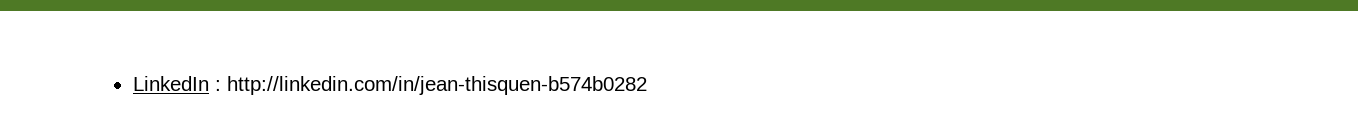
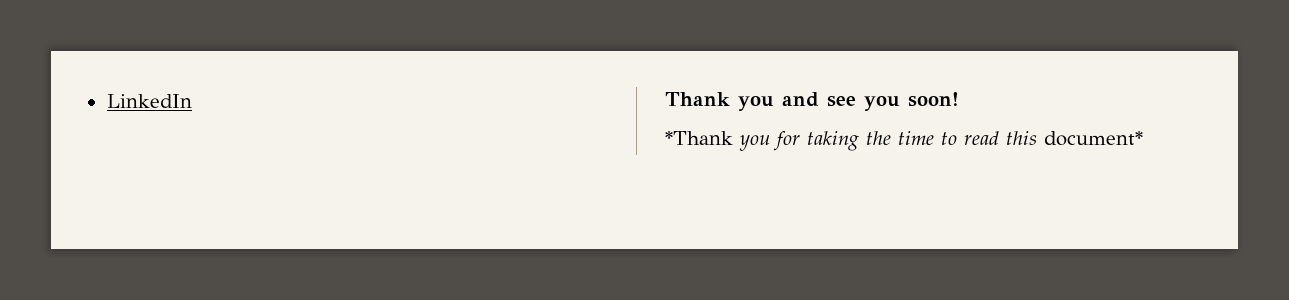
[214,76,647,95] : http://linkedin.com/in/jean-thisquen-b574b0282 -> [665,92,959,111] [665,131,1143,151] // Thank you and see you soon! // *Thank you for taking the time to read this document*

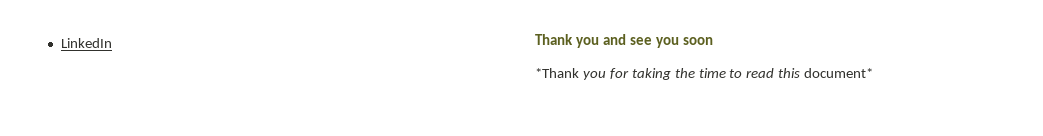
[908,92,959,107] soon! -> [682,37,713,45] soon

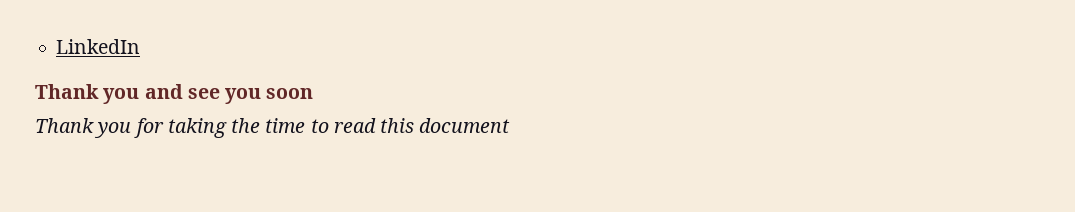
[535,68,579,78] *Thank -> [35,118,94,133] Thank
[804,68,874,78] document* -> [419,118,511,133] document

